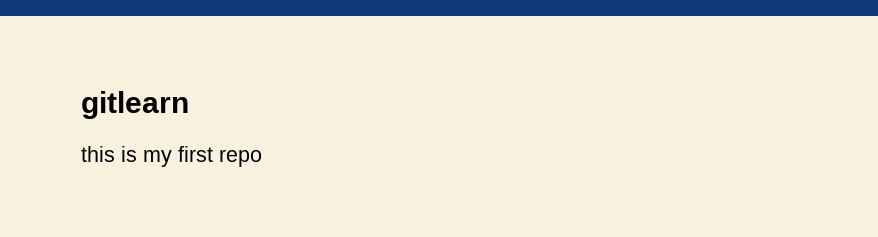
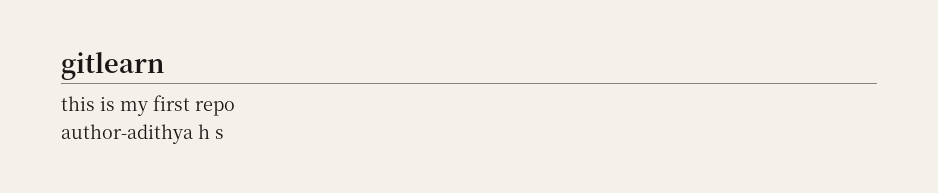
(262, 158) none -> [61,124,224,144] // author-adithya h s

